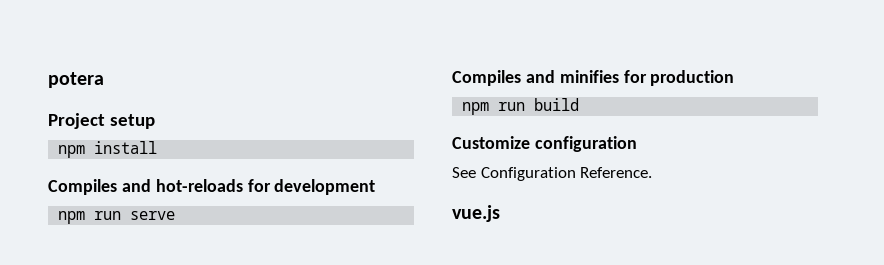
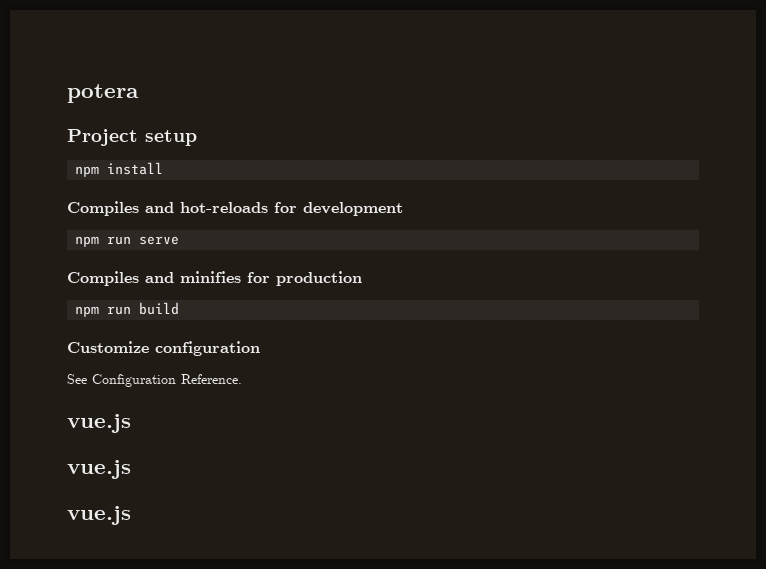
(500, 213) none -> [67,460,131,479] [67,506,131,525] // vue.js // vue.js

